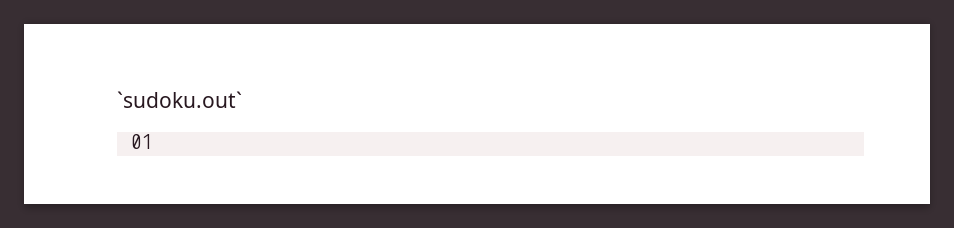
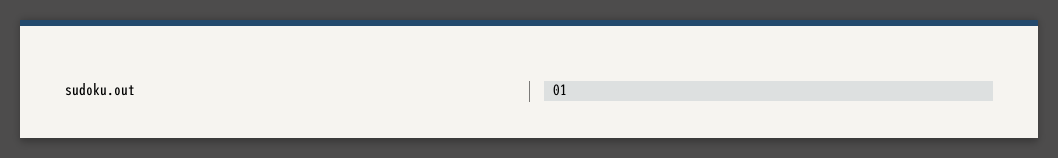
[117,91,242,108] `sudoku.out` -> [65,83,135,96] sudoku.out

